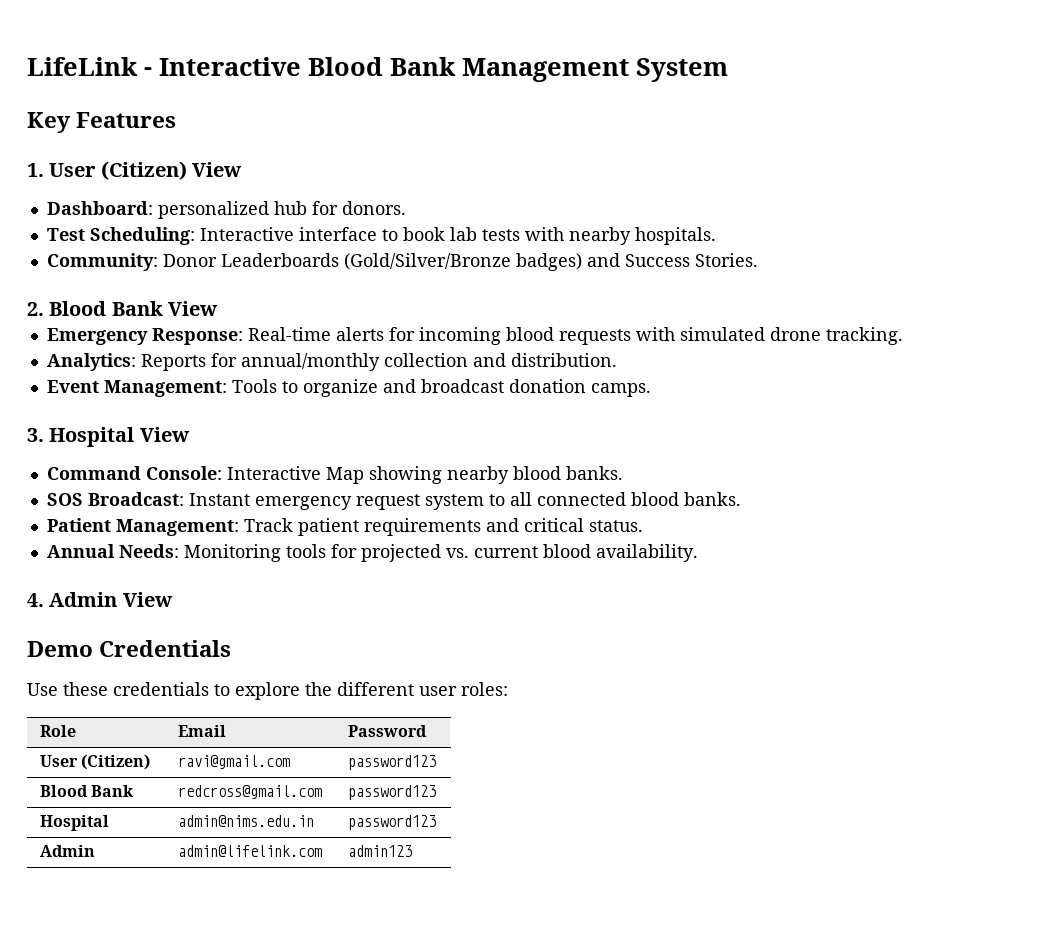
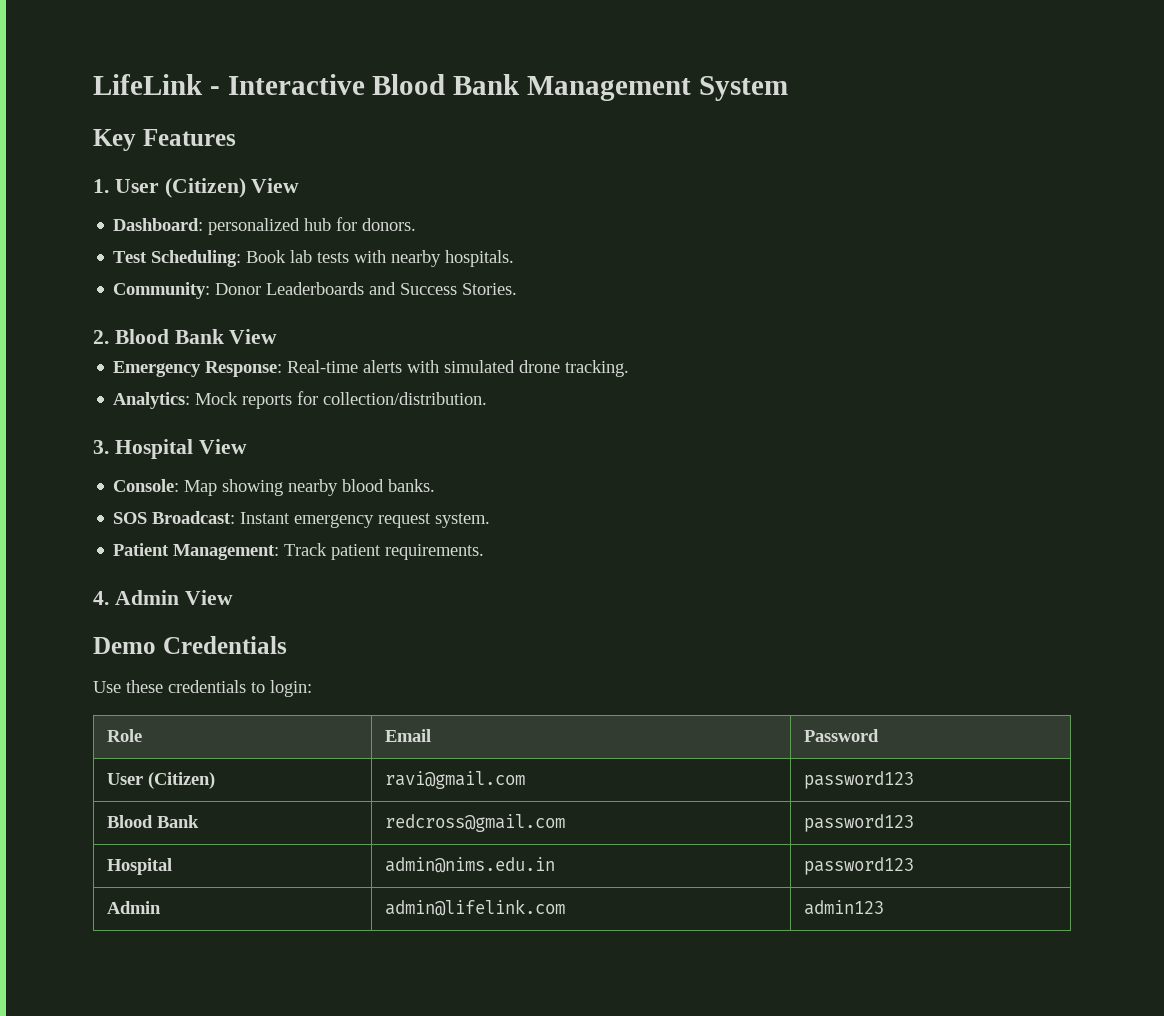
[199,227,445,241] Interactive interface to book -> [246,250,287,263] Book
[343,253,582,271] (Gold/Silver/Bronze badges) -> (365, 288) none
[388,327,631,345] for incoming blood requests -> (403, 366) none
[140,353,617,371] [46,379,651,397] Reports for annual/monthly collection and distribution. // Event Management: Tools to organize and broadcast donation camps. -> [195,391,488,409] Mock reports for collection/distribution.
[46,466,321,480] Command Console: Interactive -> [113,479,180,492] Console:
[424,492,741,510] [46,518,643,536] [46,544,698,562] system to all connected blood banks. // Patient Management: Track patient requirements and critical status. // Annual Needs: Monitoring tools for projected vs. current blood availability. -> [435,513,491,528] [113,543,485,560] system. // Patient Management: Track patient requirements.
[235,682,508,700] explore the different user roles: -> [270,680,312,697] login:

